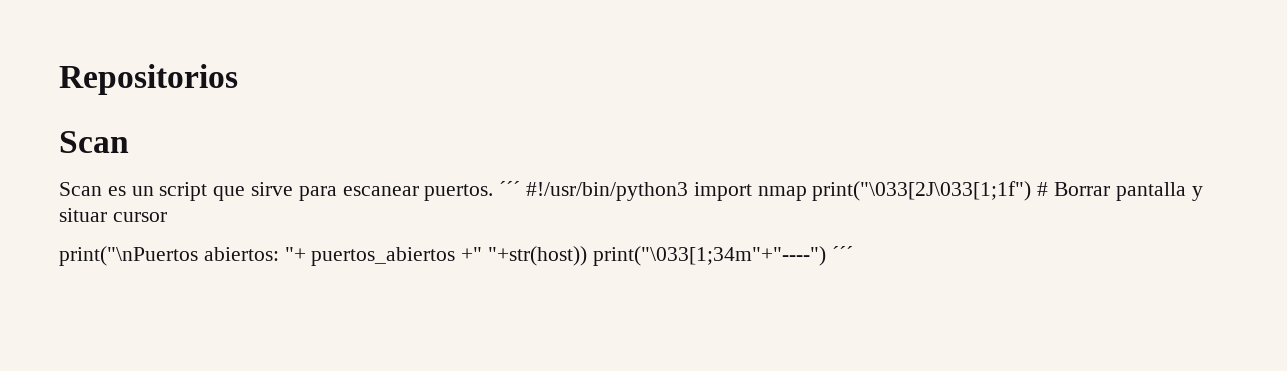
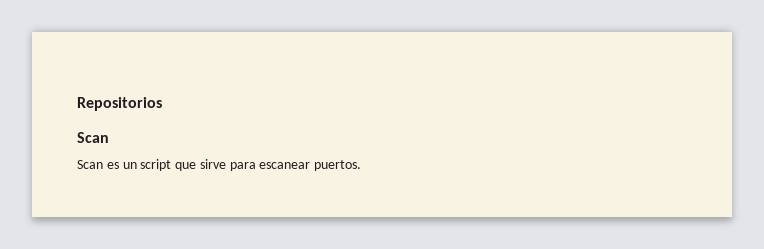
[499,181,1203,201] [59,208,167,222] [59,246,853,266] ´´´ #!/usr/bin/python3 import nmap print("\033[2J\033[1;1f") # Borrar pantalla y situar cursor // print("\nPuertos abiertos: "+ puertos_abiertos +" "+str(host)) print("\033[1;34m"+"----") ´´´ -> (362, 165) none

